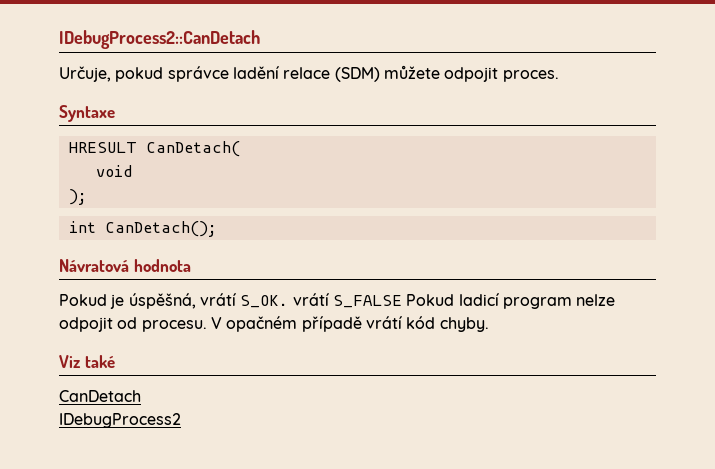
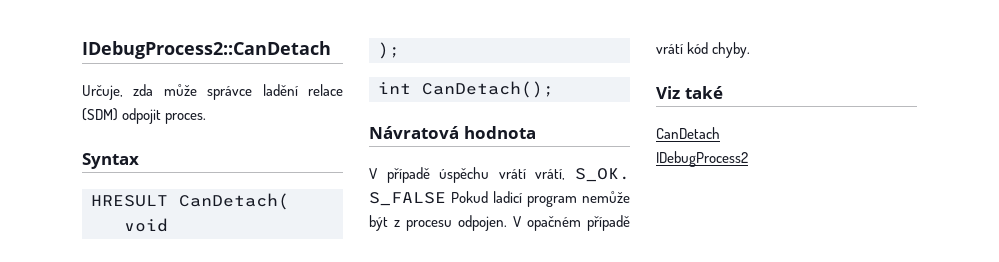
[115,67,164,82] pokud -> [133,84,197,96] zda může
[383,65,440,79] můžete -> (118, 114) none
[59,105,115,122] Syntaxe -> [82,153,139,169] Syntax
[59,293,616,309] [59,317,207,332] Pokud je úspěšná, vrátí S_OK. vrátí S_FALSE Pokud ladicí program nelze odpojit od procesu. -> [369,167,630,183] [369,191,630,207] [369,215,507,231] V případě úspěchu vrátí vrátí, S_OK. S_FALSE Pokud ladicí program nemůže být z procesu odpojen.

